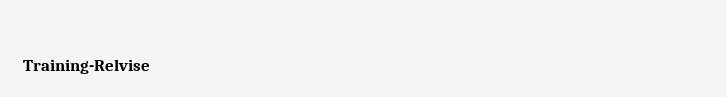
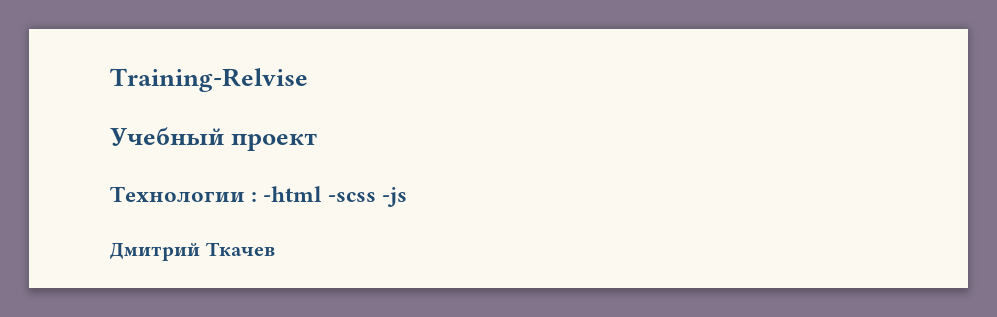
(150, 66) none -> [110,127,318,151] [110,186,407,207] [110,242,275,261] // Учебный проект // Технологии : -html -scss -js // Дмитрий Ткачев

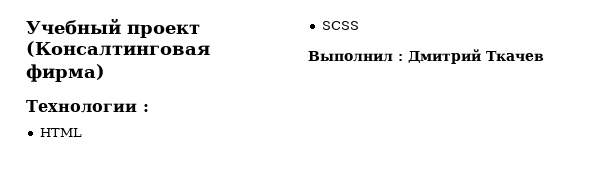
[110,68,308,92] Training-Relvise // -> (26, 26) none
(318, 142) none -> [26,41,210,57] [26,64,105,82] (Консалтинговая фирма)
[263,186,407,207] -html -scss -js // -> [39,128,82,137] [321,21,359,30] [308,51,403,62] // HTML // SCSS // Выполнил :

